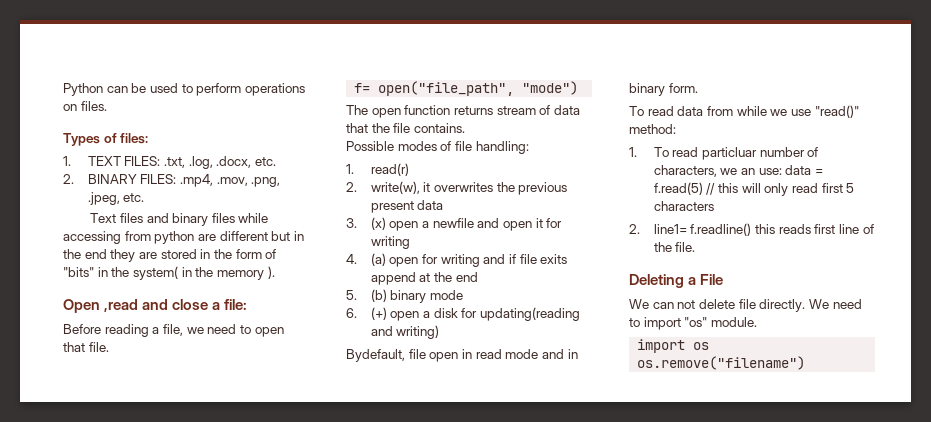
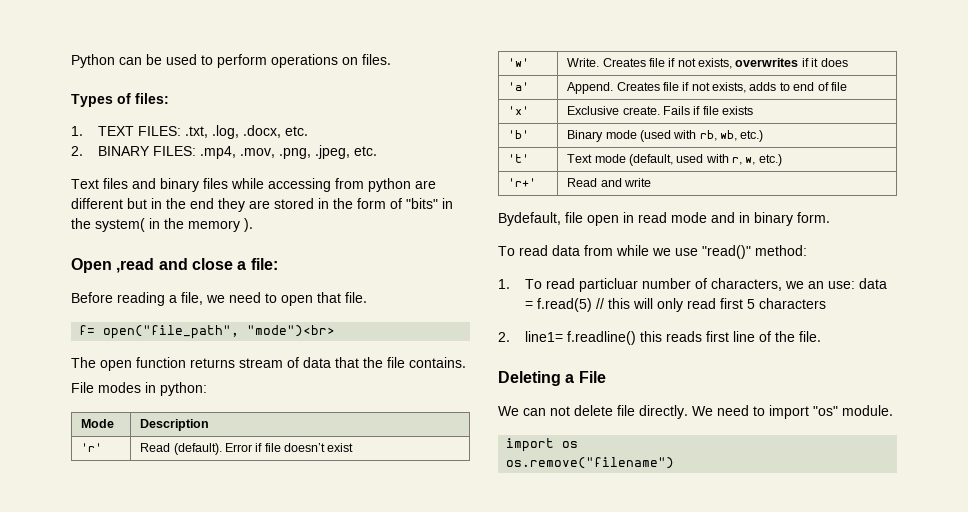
[522,81,579,95] "mode") -> [247,325,336,337] "mode")<br>
[346,141,529,154] [346,163,409,176] [346,181,568,195] [370,200,444,213] [346,217,563,231] [370,236,410,249] [346,253,568,267] [370,272,478,285] [346,289,464,303] [346,307,581,321] [370,325,440,339] Possible modes of file handling: // 1. read(r) // 2. write(w), it overwrites the previous present data // 3. (x) open a newfile and open it for writing // 4. (a) open for writing and if file exits append at the end // 5. (b) binary mode // 6. (+) open a disk for updating(reading and writing) -> [71,382,207,396] [81,419,115,428] [140,419,210,431] [81,443,103,452] [140,443,354,455] [508,58,530,67] [567,58,848,69] [508,82,530,91] [567,82,847,94] [508,106,530,115] [567,106,754,115] [508,130,530,139] [567,130,764,142] [508,154,530,163] [567,154,782,166] [508,178,537,187] [567,178,651,187] File modes in python: // Mode | Description // 'r' | Read (default). Error if file doesn’t exist // 'w' | Write. Creates file if not exists, overwrites if it does // 'a' | Append. Creates file if not exists, adds to end of file // 'x' | Exclusive create. Fails if file exists // 'b' | Binary mode (used with rb, wb, etc.) // 't' | Text mode (default, used with r, w, etc.) // 'r+' | Read and write

